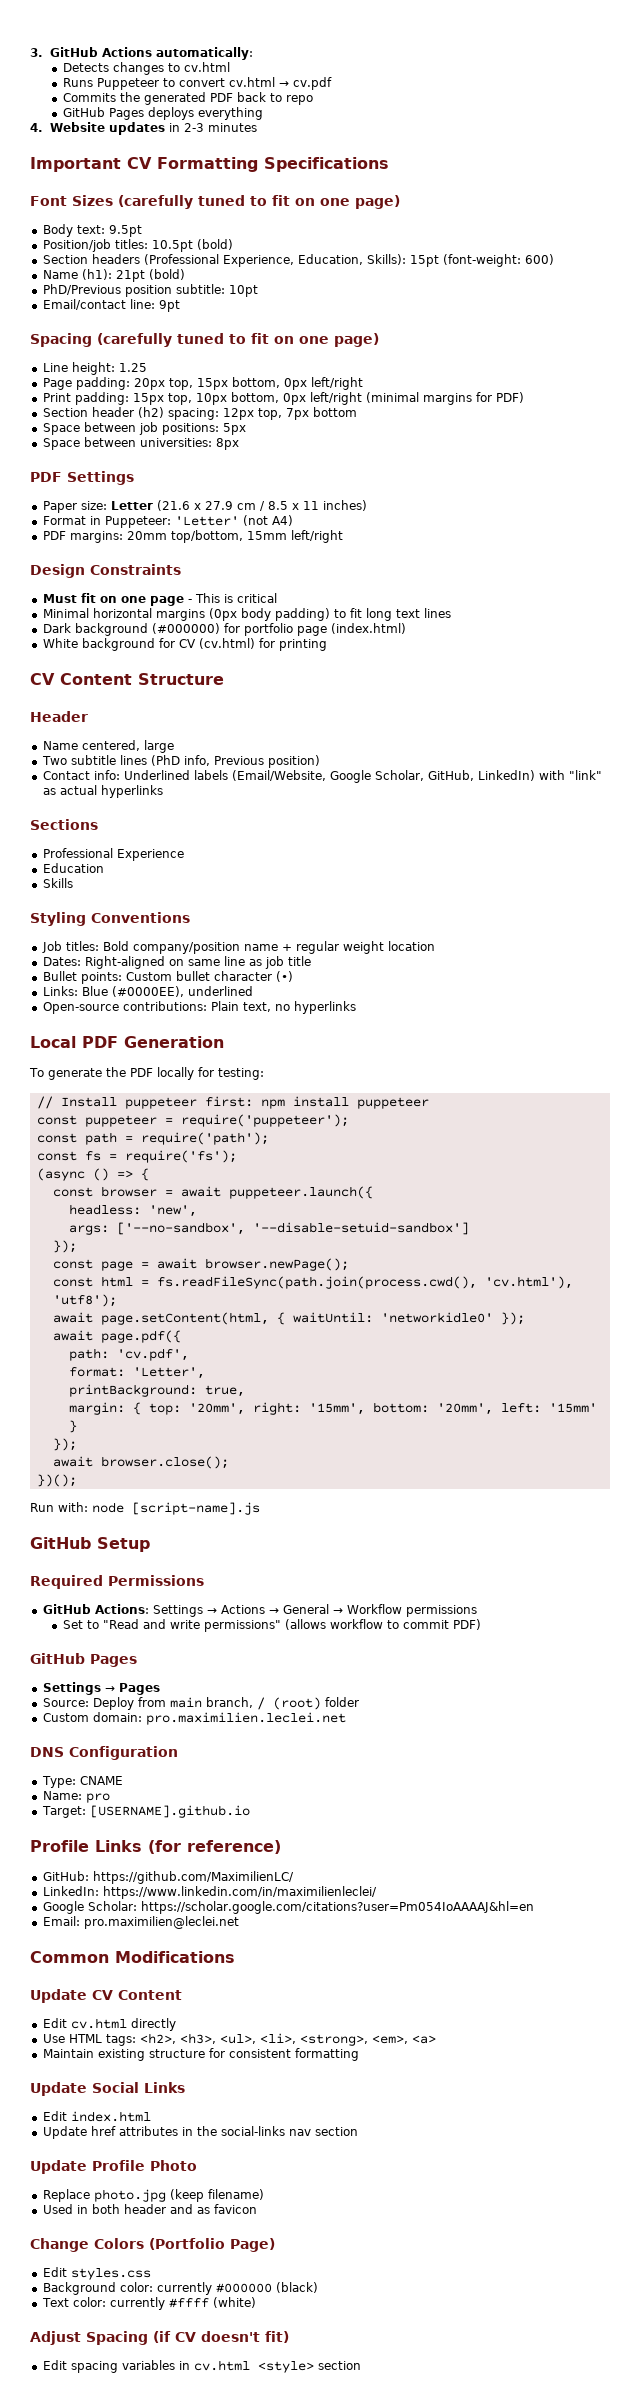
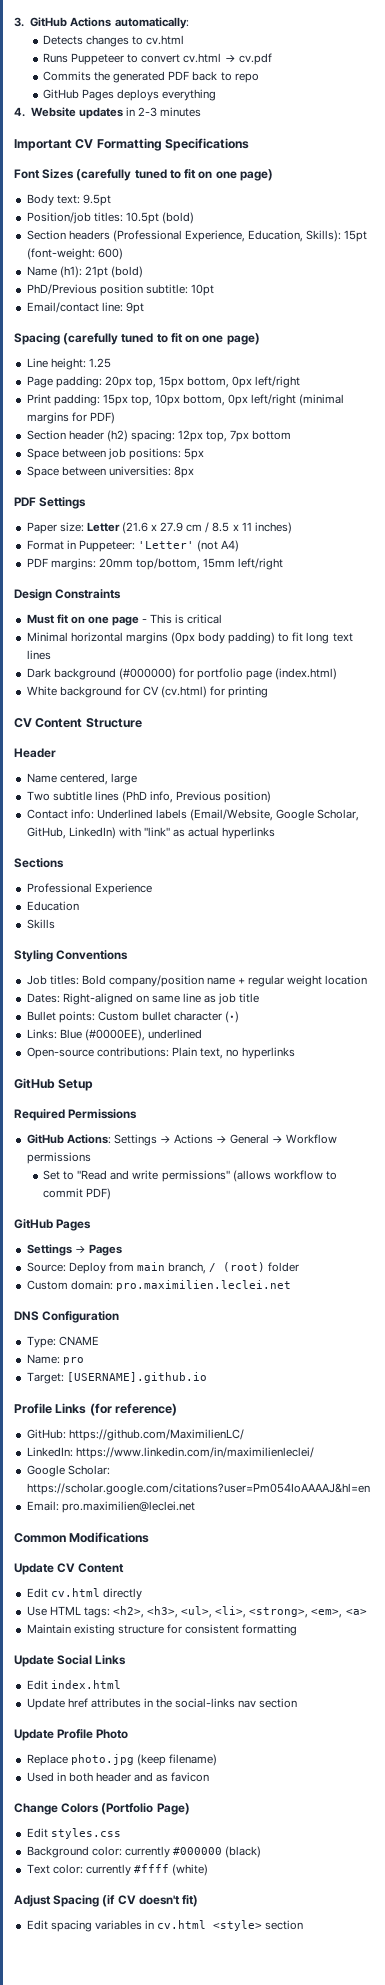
[30,1036,224,1048] [29,1067,264,1080] [36,1096,429,1109] [36,1114,349,1127] [36,1132,269,1145] [36,1150,237,1163] [36,1168,149,1181] [52,1186,373,1199] [68,1204,197,1217] [68,1222,469,1235] [52,1240,77,1253] [52,1258,349,1271] [52,1276,573,1289] [52,1294,117,1307] [52,1312,525,1325] [52,1330,181,1343] [68,1348,189,1361] [68,1367,205,1379] [68,1384,245,1397] [68,1402,597,1415] [68,1420,77,1433] [52,1438,77,1451] [52,1456,229,1469] [36,1474,77,1487] [30,1502,260,1515] // Local PDF Generation // To generate the PDF locally for testing: // // Install puppeteer first: npm install puppeteer // const puppeteer = require('puppeteer'); // const path = require('path'); // const fs = require('fs'); // (async () => { // const browser = await puppeteer.launch({ // headless: 'new', // args: ['--no-sandbox', '--disable-setuid-sandbox'] // }); // const page = await browser.newPage(); // const html = fs.readFileSync(path.join(process.cwd(), 'cv.html'), 'utf8'); // await page.setContent(html, { waitUntil: 'networkidle0' }); // await page.pdf({ // path: 'cv.pdf', // format: 'Letter', // printBackground: true, // margin: { top: '20mm', right: '15mm', bottom: '20mm', left: '15mm' } // }); // await browser.close(); // })(); // Run with: node [script-name].js -> (296, 1053) none

